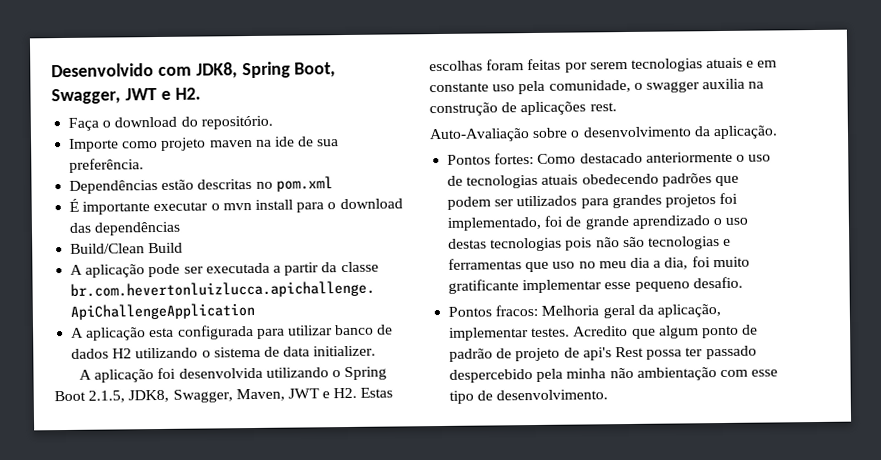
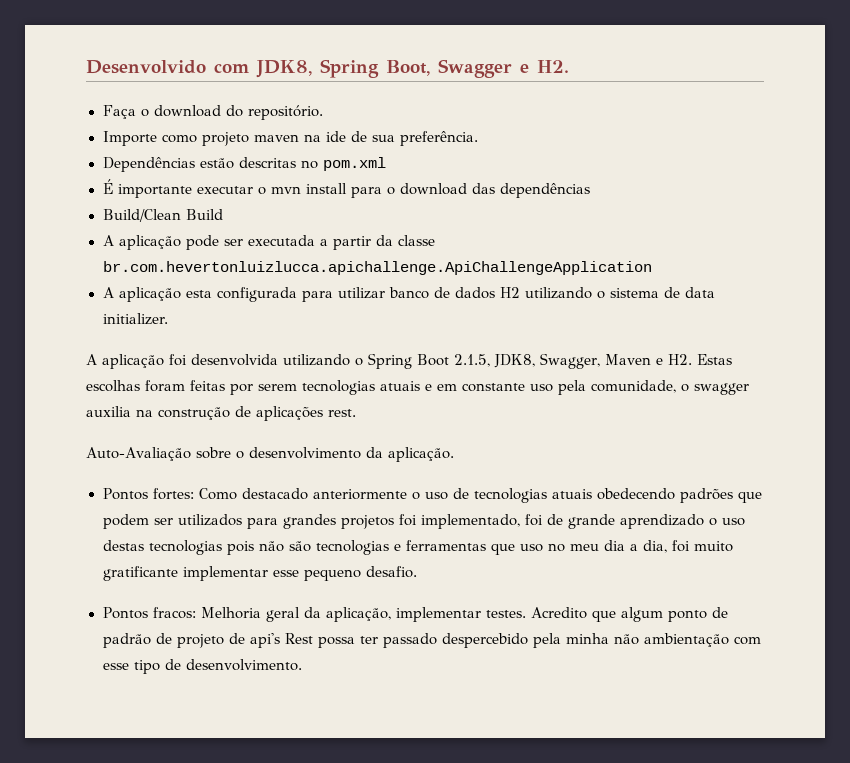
[51,88,157,105] Swagger, JWT -> [438,59,512,78] Swagger
[235,388,320,402] Maven, JWT -> [605,354,651,365] Maven

